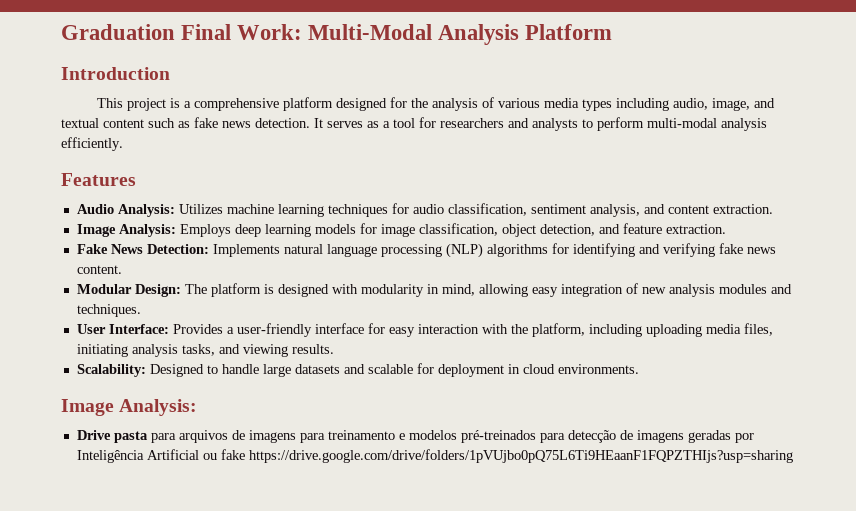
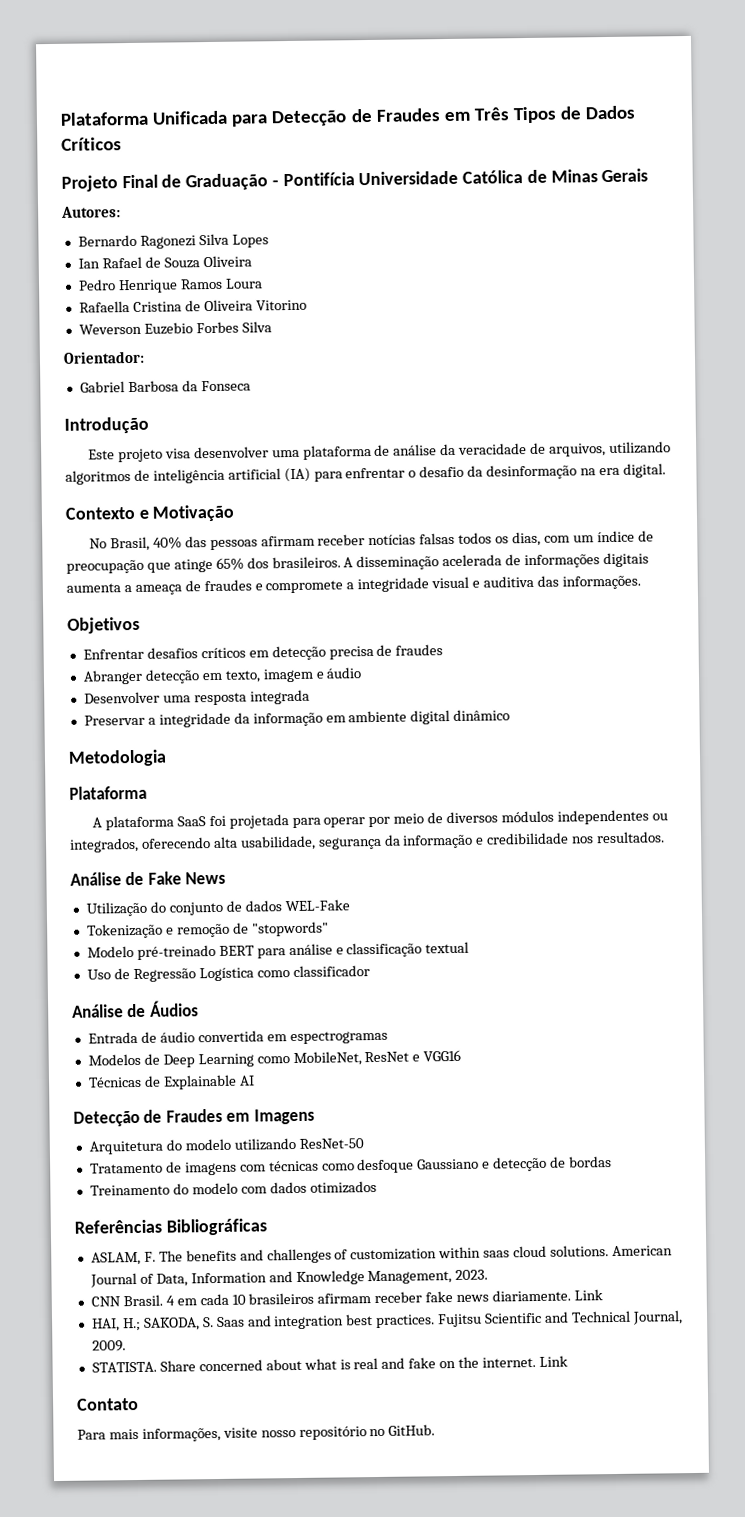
[61,24,613,45] [61,67,170,80] [97,97,776,111] [61,117,767,131] [61,137,123,151] [61,173,136,186] [76,203,773,217] [76,223,726,237] [76,243,776,258] [76,265,122,274] [76,283,792,297] [76,304,141,317] [76,323,773,337] [76,344,334,357] [76,363,639,377] [61,399,198,416] [76,430,754,443] [76,449,793,463] Graduation Final Work: Multi-Modal Analysis Platform // Introduction // This project is a comprehensive platform designed for the analysis of various media types including audio, image, and textual content such as fake news detection. It serves as a tool for researchers and analysts to perform multi-modal analysis efficiently. // Features // Audio Analysis: Utilizes machine learning techniques for audio classification, sentiment analysis, and content extraction. // Image Analysis: Employs deep learning models for image classification, object detection, and feature extraction. // Fake News Detection: Implements natural language processing (NLP) algorithms for identifying and verifying fake news content. // Modular Design: The platform is designed with modularity in mind, allowing easy integration of new analysis modules and techniques. // User Interface: Provides a user-friendly interface for easy interaction with the platform, including uploading media files, initiating analysis tasks, and viewing results. // Scalability: Designed to handle large datasets and scalable for deployment in cloud environments. // Image Analysis: // Drive pasta para arquivos de imagens para treinamento e modelos pré-treinados para detecção de imagens geradas por Inteligência Artificial ou fake https://drive.google.com/drive/folders/1pVUjbo0pQ75L6Ti9HEaanF1FQPZTHIjs?usp=sharing -> [60,105,636,127] [61,137,122,151] [61,168,649,192] [61,206,121,218] [77,233,269,249] [77,255,252,269] [77,278,263,294] [78,299,307,313] [78,321,272,335] [63,350,145,364] [79,380,251,393] [64,416,149,434] [87,441,671,463] [65,463,666,485] [65,504,236,522] [88,530,654,552] [66,552,650,574] [66,575,641,595] [67,616,140,634] [82,644,444,661] [82,667,362,685] [83,689,310,706] [83,709,511,728] [68,749,167,767] [69,785,147,800] [91,809,668,831] [69,831,666,853] [70,871,227,886] [85,899,350,917] [86,921,329,939] [86,941,470,960] [86,965,370,983] [72,1000,199,1018] [87,1030,388,1045] [87,1049,462,1068] [87,1074,255,1090] [73,1108,315,1127] [88,1137,364,1155] [89,1156,613,1176] [89,1180,377,1196] [74,1218,267,1236] [90,1245,673,1266] [89,1269,489,1288] [90,1289,603,1307] [91,1310,683,1332] [91,1340,126,1352] [91,1355,568,1373] [77,1397,139,1411] [77,1424,436,1442] Plataforma Unificada para Detecção de Fraudes em Três Tipos de Dados Críticos // Projeto Final de Graduação - Pontifícia Universidade Católica de Minas Gerais // Autores: // Bernardo Ragonezi Silva Lopes // Ian Rafael de Souza Oliveira // Pedro Henrique Ramos Loura // Rafaella Cristina de Oliveira Vitorino // Weverson Euzebio Forbes Silva // Orientador: // Gabriel Barbosa da Fonseca // Introdução // Este projeto visa desenvolver uma plataforma de análise da veracidade de arquivos, utilizando algoritmos de inteligência artificial (IA) para enfrentar o desafio da desinformação na era digital. // Contexto e Motivação // No Brasil, 40% das pessoas afirmam receber notícias falsas todos os dias, com um índice de preocupação que atinge 65% dos brasileiros. A disseminação acelerada de informações digitais aumenta a ameaça de fraudes e compromete a integridade visual e auditiva das informações. // Objetivos // Enfrentar desafios críticos em detecção precisa de fraudes // Abranger detecção em texto, imagem e áudio // Desenvolver uma resposta integrada // Preservar a integridade da informação em ambiente digital dinâmico // Metodologia // Plataforma // A plataforma SaaS foi projetada para operar por meio de diversos módulos independentes ou integrados, oferecendo alta usabilidade, segurança da informação e credibilidade nos resultados. // Análise de Fake News // Utilização do conjunto de dados WEL-Fake // Tokenização e remoção de "stopwords" // Modelo pré-treinado BERT para análise e classificação textual // Uso de Regressão Logística como classificador // Análise de Áudios // Entrada de áudio convertida em espectrogramas // Modelos de Deep Learning como MobileNet, ResNet e VGG16 // Técnicas de Explainable AI // Detecção de Fraudes em Imagens // Arquitetura do modelo utilizando ResNet-50 // Tratamento de imagens com técnicas como desfoque Gaussiano e detecção de bordas // Treinamento do modelo com dados otimizados // Referências Bibliográficas // ASLAM, F. The benefits and challenges of customization within saas cloud solutions. American Journal of Data, Information and Knowledge Management, 2023. // CNN Brasil. 4 em cada 10 brasileiros afirmam receber fake news diariamente. Link // HAI, H.; SAKODA, S. Saas and integration best practices. Fujitsu Scientific and Technical Journal, 2009. // STATISTA. Share concerned about what is real and fake on the internet. Link // Contato // Para mais informações, visite nosso repositório no GitHub.

